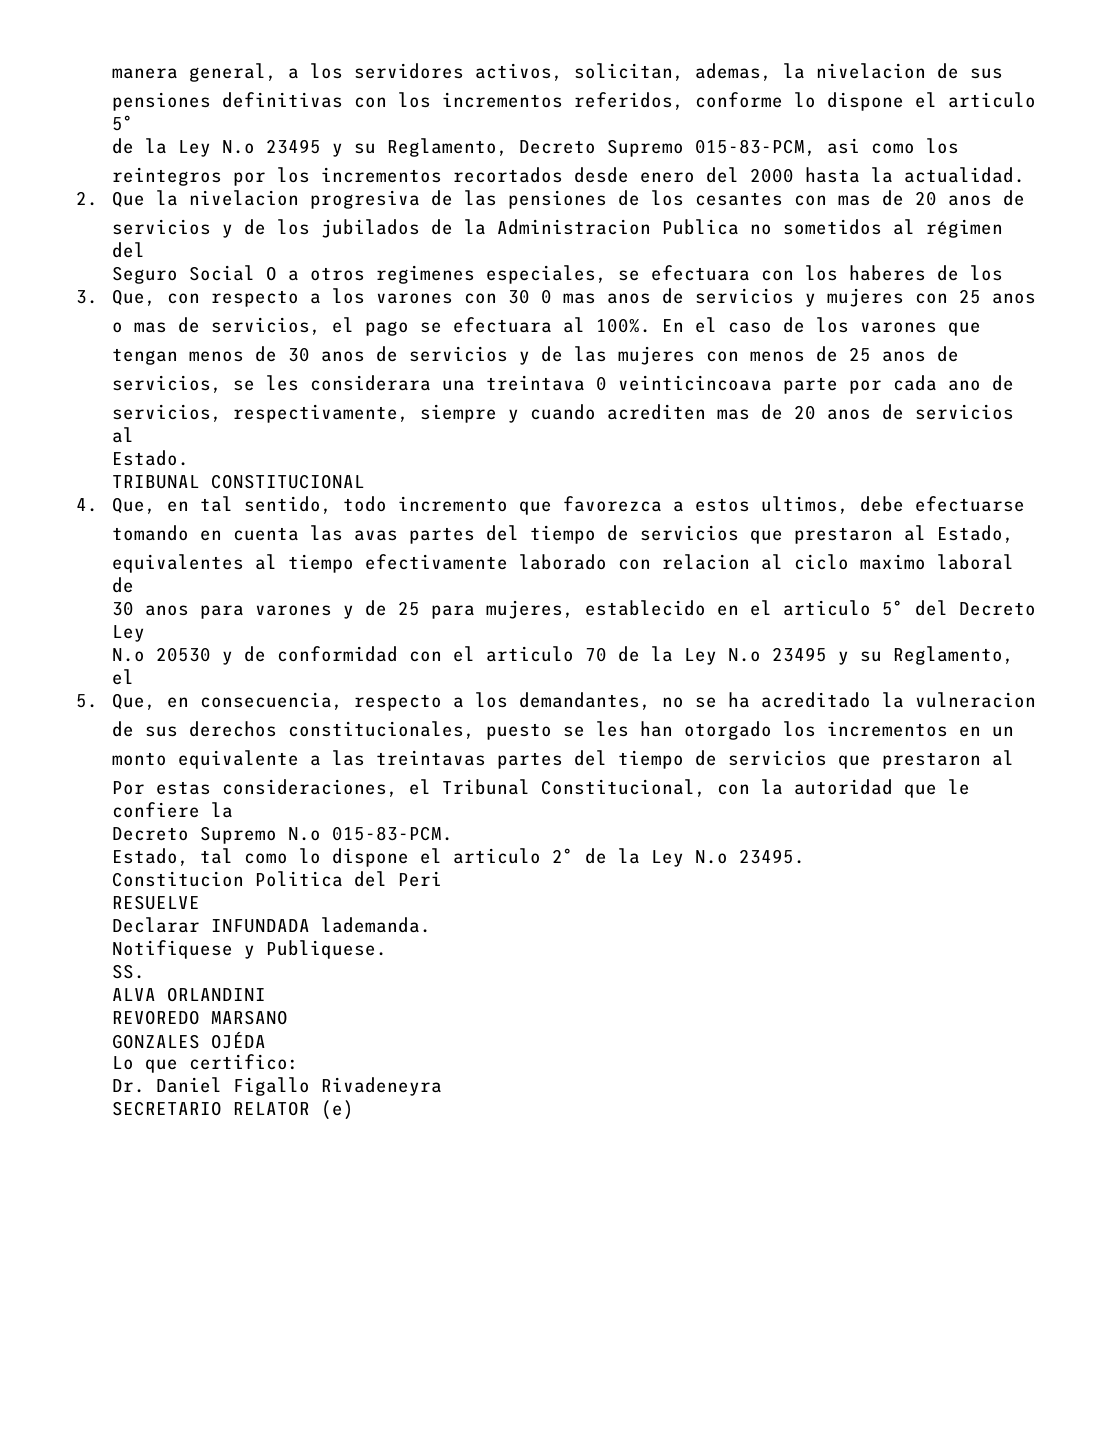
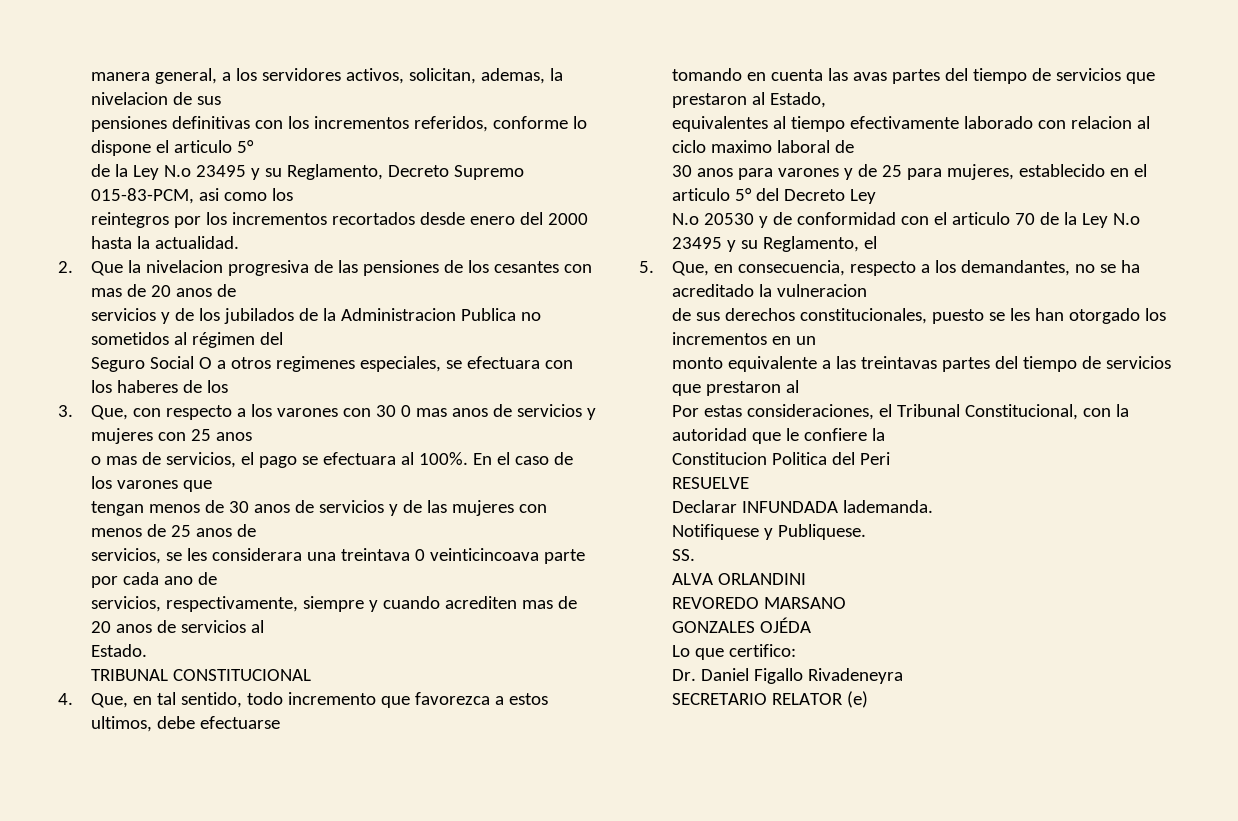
[111,826,453,844] [111,848,805,867] // Decreto Supremo N.o 015-83-PCM. // Estado, tal como lo dispone el articulo 2° de la Ley N.o 23495. -> (886, 434) none

